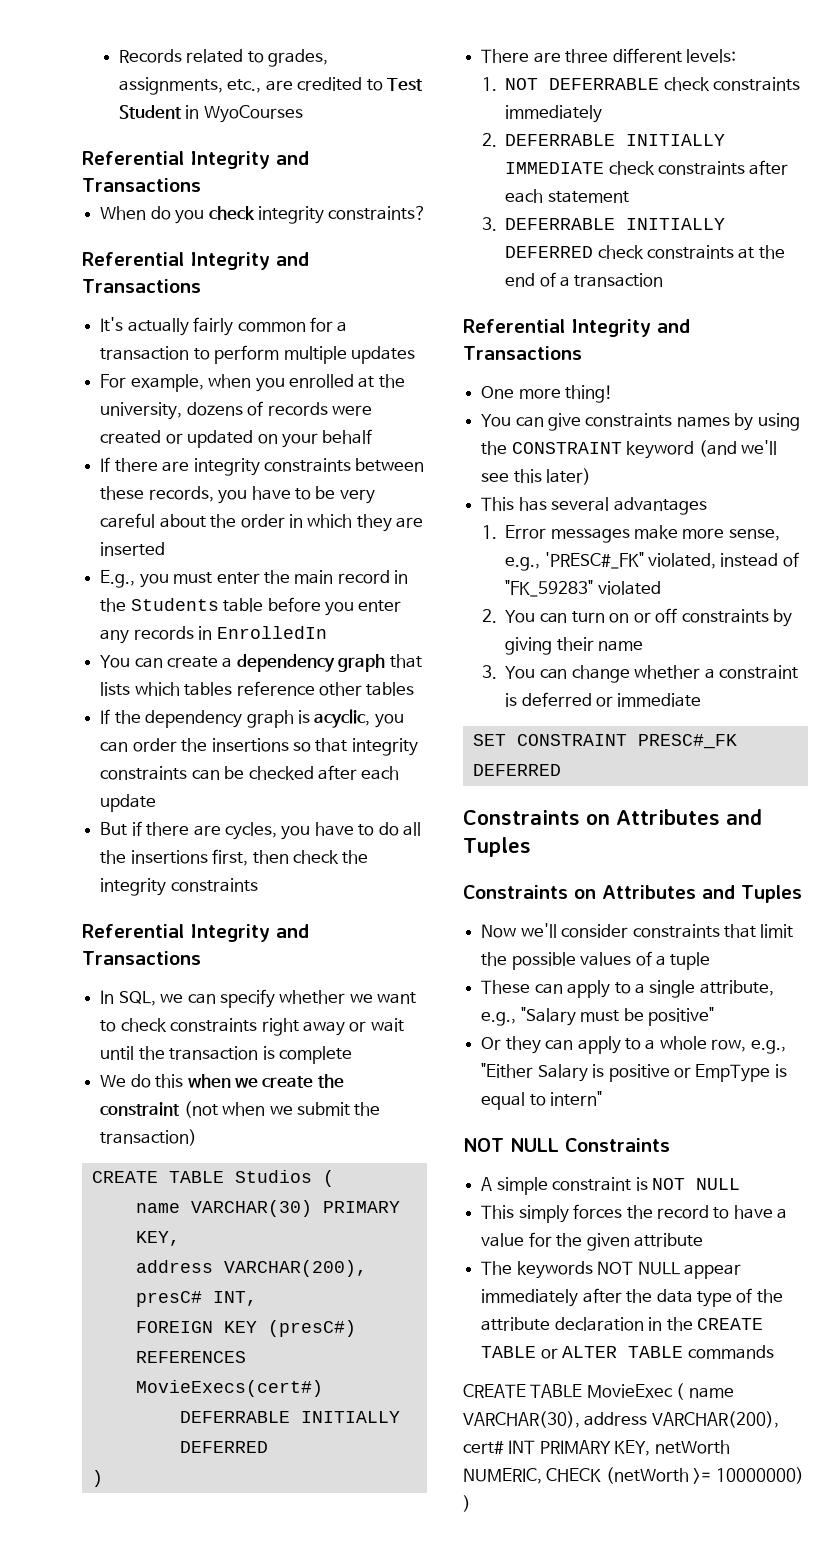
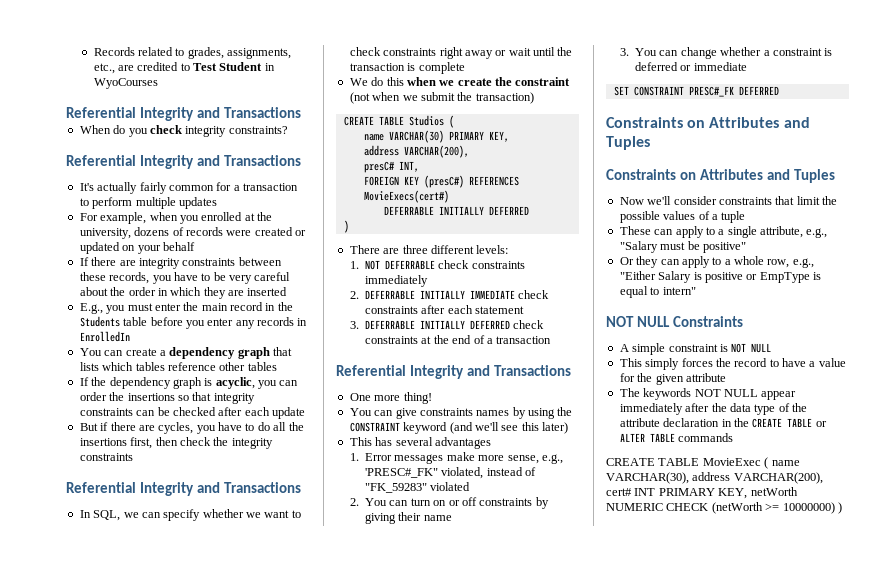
[463,1468,542,1484] NUMERIC, -> [606,503,663,511] NUMERIC

